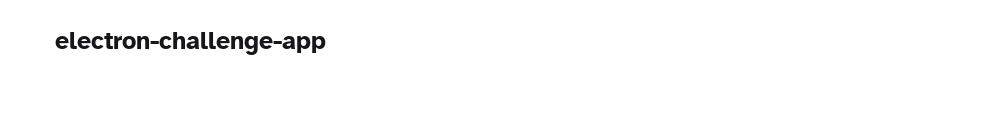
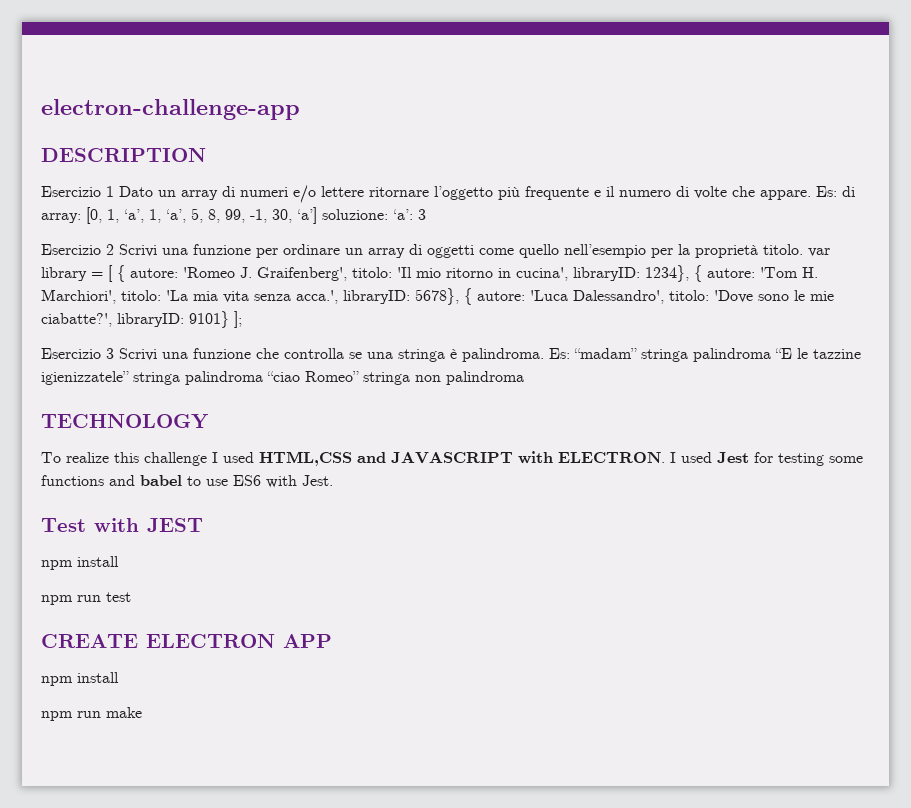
(326, 43) none -> [41,148,206,162] [41,185,855,203] [41,207,426,224] [41,244,830,258] [41,265,818,282] [41,288,834,305] [41,311,242,328] [41,348,861,362] [41,371,524,385] [41,414,208,429] [41,451,863,466] [41,475,333,488] [41,518,203,532] [41,556,119,570] [41,592,131,605] [41,634,332,648] [41,672,119,686] [41,707,142,721] // DESCRIPTION // Esercizio 1 Dato un array di numeri e/o lettere ritornare l’oggetto più frequente e il numero di volte che appare. Es: di array: [0, 1, ‘a’, 1, ‘a’, 5, 8, 99, -1, 30, ‘a’] soluzione: ‘a’: 3 // Esercizio 2 Scrivi una funzione per ordinare un array di oggetti come quello nell’esempio per la proprietà titolo. var library = [ { autore: 'Romeo J. Graifenberg', titolo: 'Il mio ritorno in cucina', libraryID: 1234}, { autore: 'Tom H. Marchiori', titolo: 'La mia vita senza acca.', libraryID: 5678}, { autore: 'Luca Dalessandro', titolo: 'Dove sono le mie ciabatte?', libraryID: 9101} ]; // Esercizio 3 Scrivi una funzione che controlla se una stringa è palindroma. Es: “madam” stringa palindroma “E le tazzine igienizzatele” stringa palindroma “ciao Romeo” stringa non palindroma // TECHNOLOGY // To realize this challenge I used HTML,CSS and JAVASCRIPT with ELECTRON. I used Jest for testing some functions and babel to use ES6 with Jest. // Test with JEST // npm install // npm run test // CREATE ELECTRON APP // npm install // npm run make

